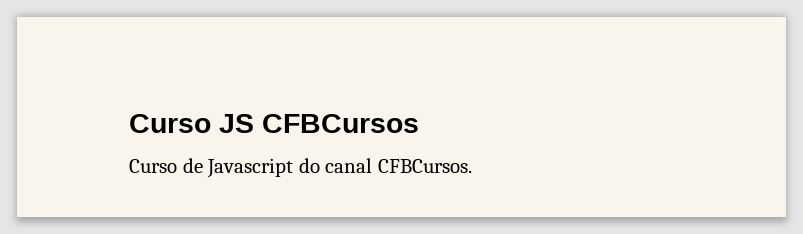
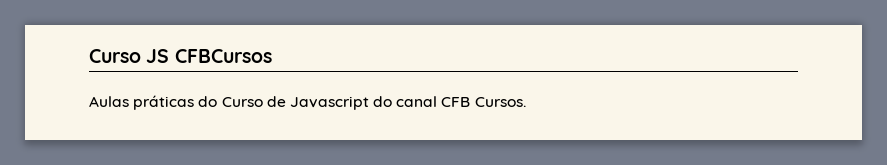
(419, 123) none -> [89,95,218,110] Aulas práticas do
[377,159,472,173] CFBCursos. -> [441,97,526,107] CFB Cursos.

